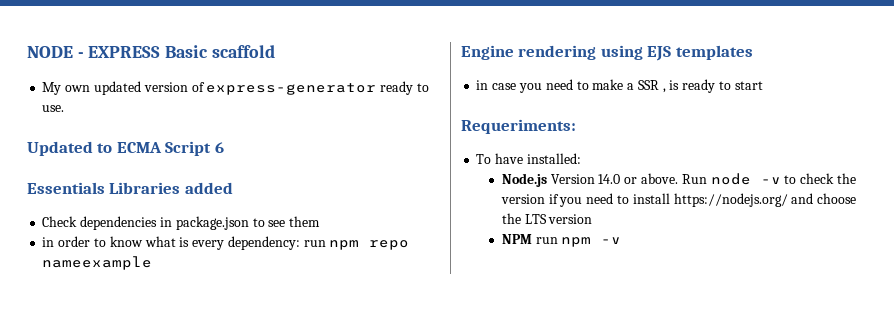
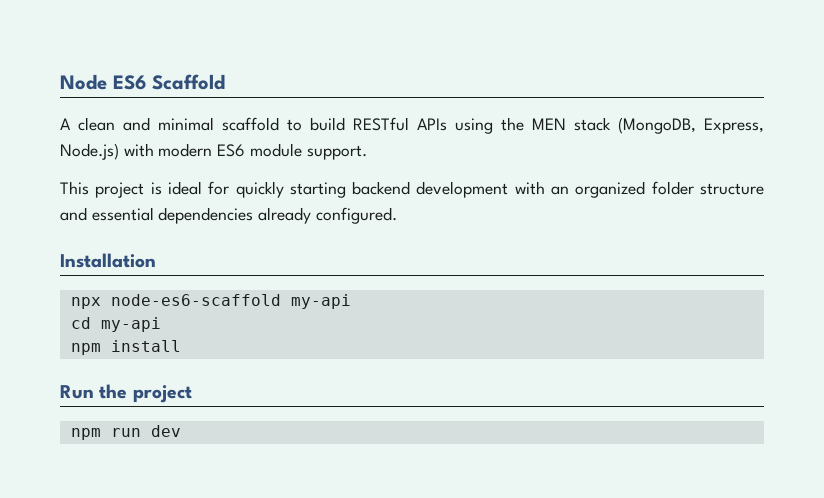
[27,45,275,58] [42,81,429,95] [42,105,65,112] [27,141,224,156] [27,182,233,194] [42,216,321,230] [42,236,410,250] [42,256,153,270] [461,45,753,61] [476,79,763,93] [461,119,576,134] [476,153,581,164] [501,173,856,187] [500,193,857,207] [501,213,593,224] [501,234,622,247] NODE - EXPRESS Basic scaffold // My own updated version of express-generator ready to use. // Updated to ECMA Script 6 // Essentials Libraries added // Check dependencies in package.json to see them // in order to know what is every dependency: run npm repo nameexample // Engine rendering using EJS templates // in case you need to make a SSR , is ready to start // Requeriments: // To have installed: // Node.js Version 14.0 or above. Run node -v to check the version if you need to install https://nodejs.org/ and choose the LTS version // NPM run npm -v -> [60,74,226,90] [60,117,764,134] [60,143,367,160] [60,181,764,198] [60,207,397,224] [60,253,156,268] [70,294,351,309] [70,317,161,332] [70,340,181,355] [60,384,192,403] [70,425,181,440] Node ES6 Scaffold // A clean and minimal scaffold to build RESTful APIs using the MEN stack (MongoDB, Express, Node.js) with modern ES6 module support. // This project is ideal for quickly starting backend development with an organized folder structure and essential dependencies already configured. // Installation // npx node-es6-scaffold my-api // cd my-api // npm install // Run the project // npm run dev

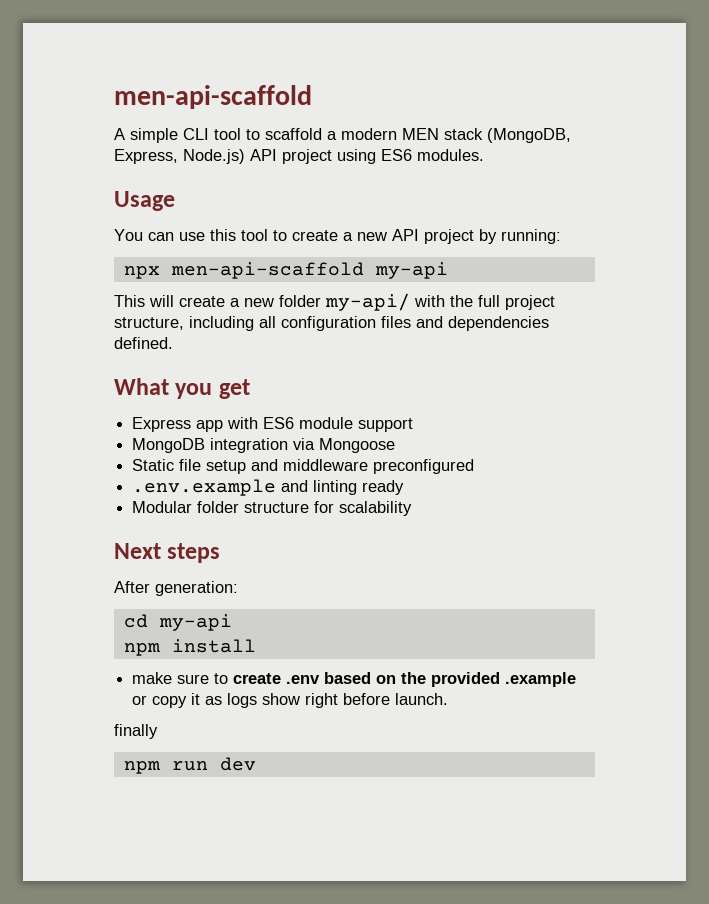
[60,74,226,90] [60,117,524,134] Node ES6 Scaffold // A clean and minimal scaffold to build RESTful APIs using the -> [114,85,312,109] [114,128,397,143] men-api-scaffold // A simple CLI tool to scaffold a modern
[123,143,367,160] [60,181,764,198] [60,207,397,224] [60,253,156,268] [70,294,351,309] [70,317,161,332] [70,340,181,355] [60,384,192,403] with modern ES6 module support. // This project is ideal for quickly starting backend development with an organized folder structure and essential dependencies already configured. // Installation // npx node-es6-scaffold my-api // cd my-api // npm install // Run the project -> [250,149,484,164] [114,191,175,211] [114,229,561,244] [123,262,448,279] [114,293,555,311] [114,316,549,331] [114,337,173,349] [114,378,250,399] [132,417,414,432] [132,438,396,453] [132,459,475,474] [132,479,405,496] [132,501,413,516] [114,543,221,563] [114,581,238,596] [123,614,232,631] [123,639,256,656] [132,672,577,687] [132,693,449,708] [114,724,158,739] API project using ES6 modules. // Usage // You can use this tool to create a new API project by running: // npx men-api-scaffold my-api // This will create a new folder my-api/ with the full project structure, including all configuration files and dependencies defined. // What you get // Express app with ES6 module support // MongoDB integration via Mongoose // Static file setup and middleware preconfigured // .env.example and linting ready // Modular folder structure for scalability // Next steps // After generation: // cd my-api // npm install // make sure to create .env based on the provided .example or copy it as logs show right before launch. // finally

